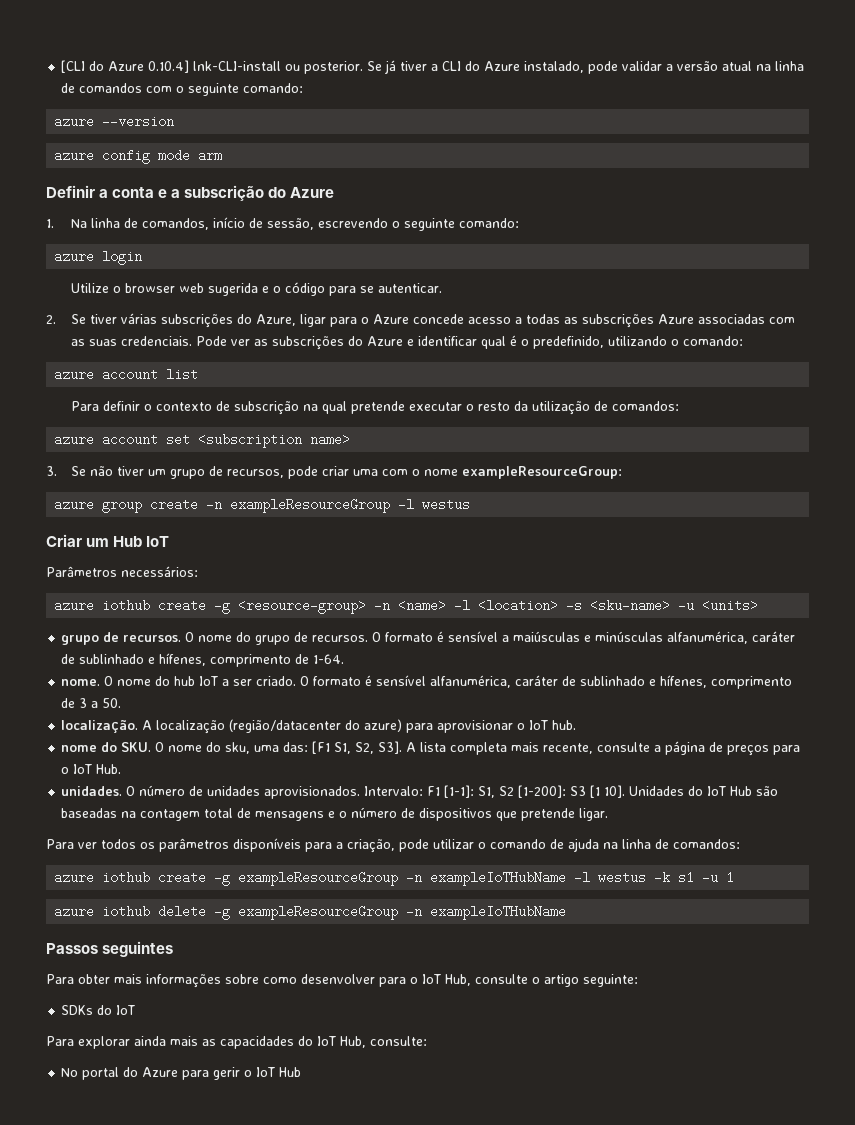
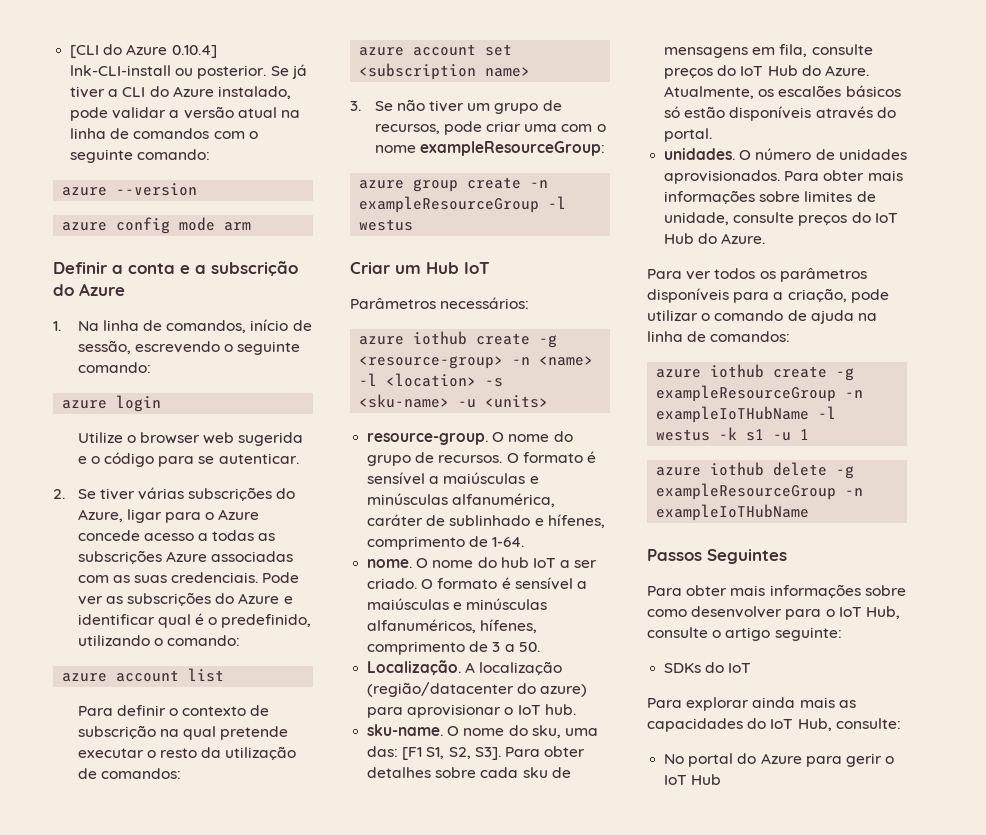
[61,632,182,645] grupo de recursos. -> [367,433,489,445] resource-group.
[430,675,657,688] alfanumérica, caráter de sublinhado e -> [576,581,587,589] [367,598,548,610] [367,619,477,633] a maiúsculas e minúsculas alfanuméricos,
[61,720,139,733] localização. -> [367,660,462,675] Localização.
[61,742,152,752] nome do SKU. -> [367,724,444,736] sku-name.
[406,741,801,756] [61,764,122,774] A lista completa mais recente, consulte a página de preços para o IoT Hub. -> [504,746,586,757] [367,767,571,778] [664,44,873,58] [664,65,869,79] [664,85,901,99] [664,106,896,121] [664,128,713,142] Para obter detalhes sobre cada sku de mensagens em fila, consulte preços do IoT Hub do Azure. Atualmente, os escalões básicos só estão disponíveis através do portal.
[364,785,779,798] [61,807,609,821] Intervalo: F1 [1-1]: S1, S2 [1-200]: S3 [1 10]. Unidades do IoT Hub são baseadas na contagem total de mensagens e o número de dispositivos que pretende ligar. -> [784,170,903,181] [664,190,876,204] [664,212,898,226] [664,233,766,244] Para obter mais informações sobre limites de unidade, consulte preços do IoT Hub do Azure.
[102,941,174,957] seguintes -> [707,549,787,564] Seguintes

